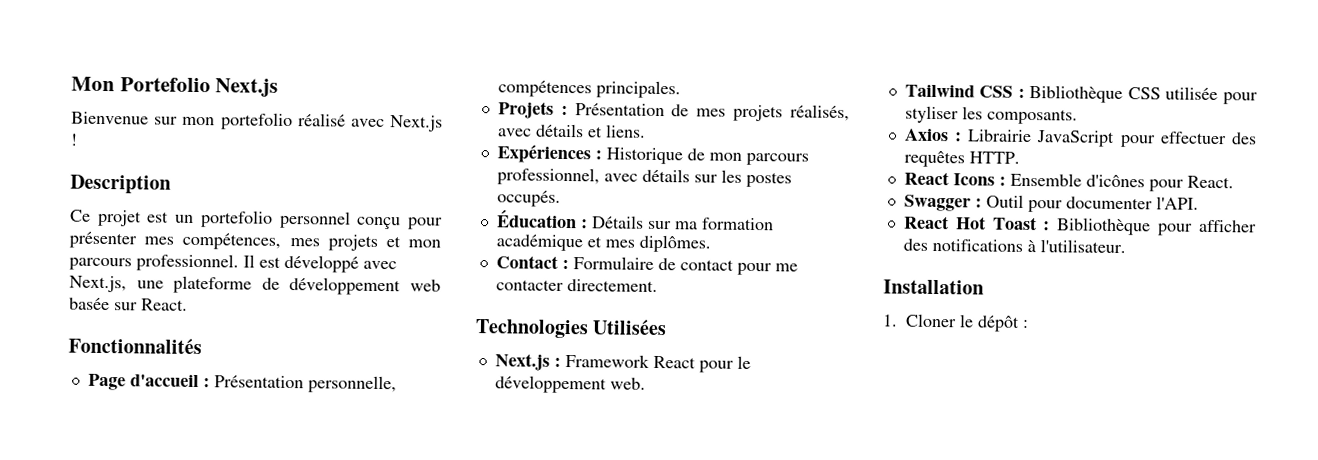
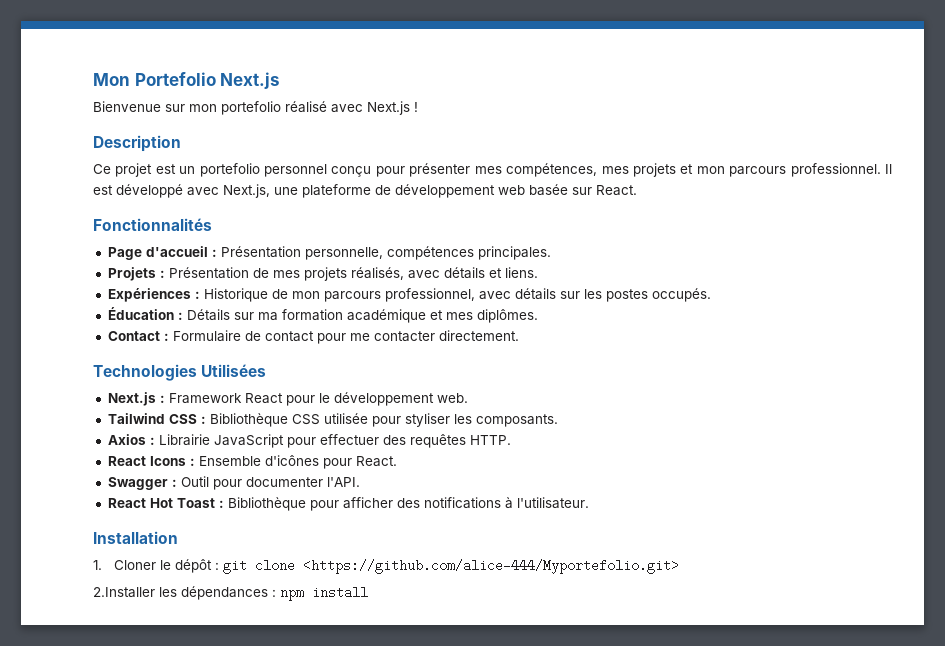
(1029, 323) none -> [223,559,680,574] [93,586,368,601] git clone <https://github.com/alice-444/Myportefolio.git> // 2.Installer les dépendances : npm install

